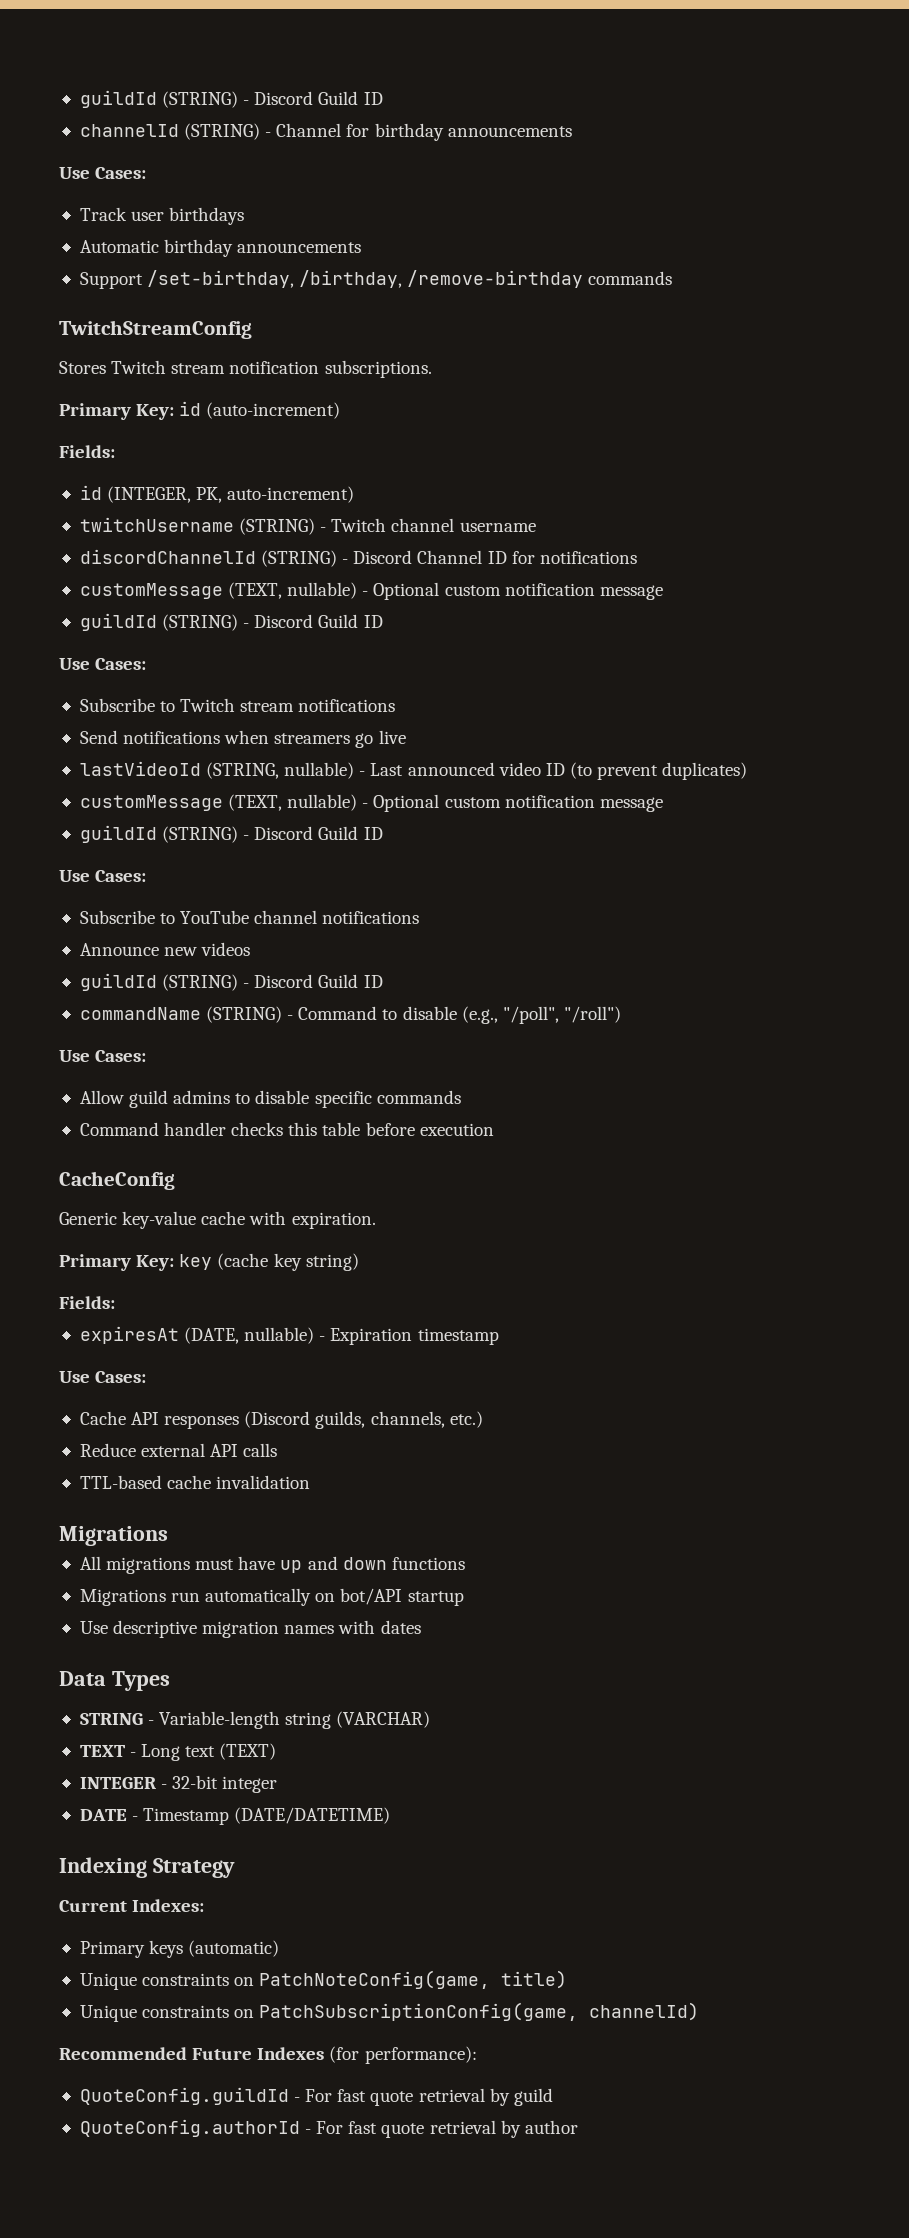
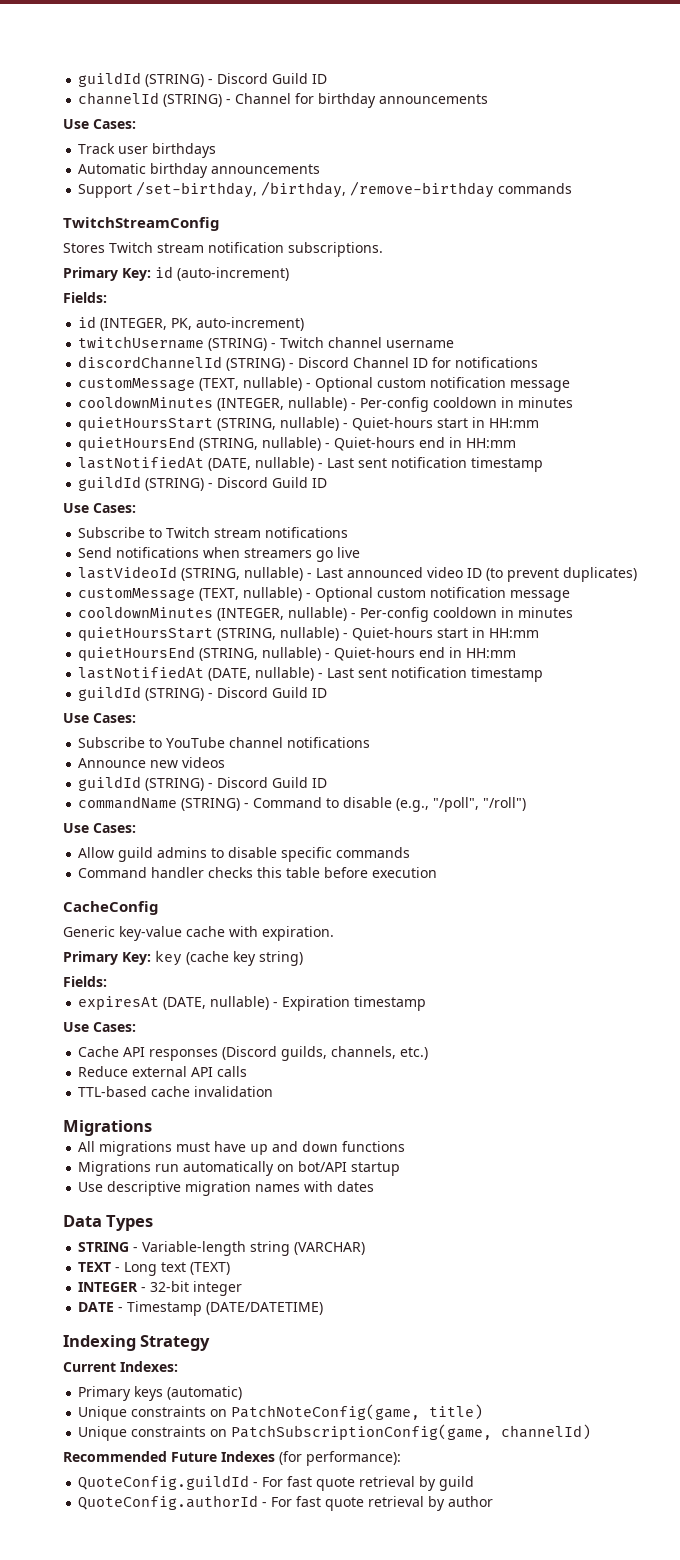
(663, 592) none -> [78,396,574,412] [78,417,540,431] [78,436,517,451] [78,456,544,472] // cooldownMinutes (INTEGER, nullable) - Per-config cooldown in minutes // quietHoursStart (STRING, nullable) - Quiet-hours start in HH:mm // quietHoursEnd (STRING, nullable) - Quiet-hours end in HH:mm // lastNotifiedAt (DATE, nullable) - Last sent notification timestamp
(663, 804) none -> [78,606,574,622] [78,627,540,641] [78,646,517,661] [78,666,544,682] // cooldownMinutes (INTEGER, nullable) - Per-config cooldown in minutes // quietHoursStart (STRING, nullable) - Quiet-hours start in HH:mm // quietHoursEnd (STRING, nullable) - Quiet-hours end in HH:mm // lastNotifiedAt (DATE, nullable) - Last sent notification timestamp

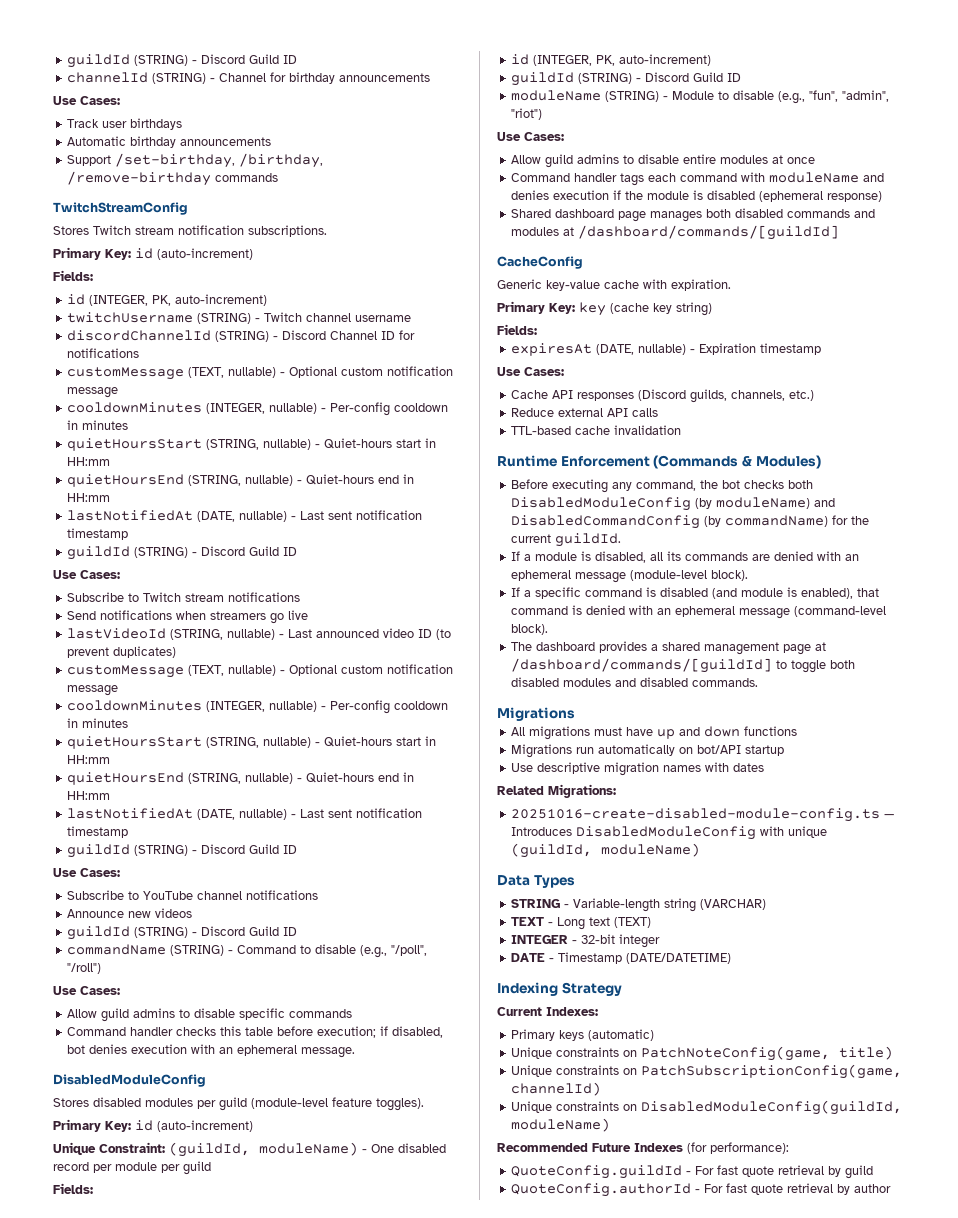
[372,867,438,878] execution -> [317,1026,444,1038] [67,1044,356,1058] [53,1074,206,1087] [53,1097,424,1111] [53,1119,253,1132] [53,1142,446,1157] [53,1161,211,1175] [53,1183,93,1194] [511,54,712,66] [511,72,742,86] [511,90,890,104] [511,108,543,120] [497,132,564,141] [511,154,816,168] [511,172,885,186] [511,190,883,202] [511,208,876,222] [511,225,840,240] execution; if disabled, bot denies execution with an ephemeral message. // DisabledModuleConfig // Stores disabled modules per guild (module-level feature toggles). // Primary Key: id (auto-increment) // Unique Constraint: (guildId, moduleName) - One disabled record per module per guild // Fields: // id (INTEGER, PK, auto-increment) // guildId (STRING) - Discord Guild ID // moduleName (STRING) - Module to disable (e.g., "fun", "admin", "riot") // Use Cases: // Allow guild admins to disable entire modules at once // Command handler tags each command with moduleName and denies execution if the module is disabled (ephemeral response) // Shared dashboard page manages both disabled commands and modules at /dashboard/commands/[guildId]
(274, 1091) none -> [497,455,821,469] [511,479,814,493] [511,497,836,511] [511,515,870,529] [511,533,622,547] [511,551,860,563] [511,570,749,583] [511,587,880,599] [511,605,887,619] [511,624,549,635] [511,641,827,655] [511,658,856,673] [511,677,759,687] // Runtime Enforcement (Commands & Modules) // Before executing any command, the bot checks both DisabledModuleConfig (by moduleName) and DisabledCommandConfig (by commandName) for the current guildId. // If a module is disabled, all its commands are denied with an ephemeral message (module-level block). // If a specific command is disabled (and module is enabled), that command is denied with an ephemeral message (command-level block). // The dashboard provides a shared management page at /dashboard/commands/[guildId] to toggle both disabled modules and disabled commands.
(375, 1186) none -> [497,784,616,798] [511,808,895,822] [511,826,828,840] [511,843,701,858] // Related Migrations: // 20251016-create-disabled-module-config.ts — Introduces DisabledModuleConfig with unique (guildId, moduleName)
(592, 1432) none -> [511,1100,903,1115] [511,1118,611,1132] // Unique constraints on DisabledModuleConfig(guildId, moduleName)

